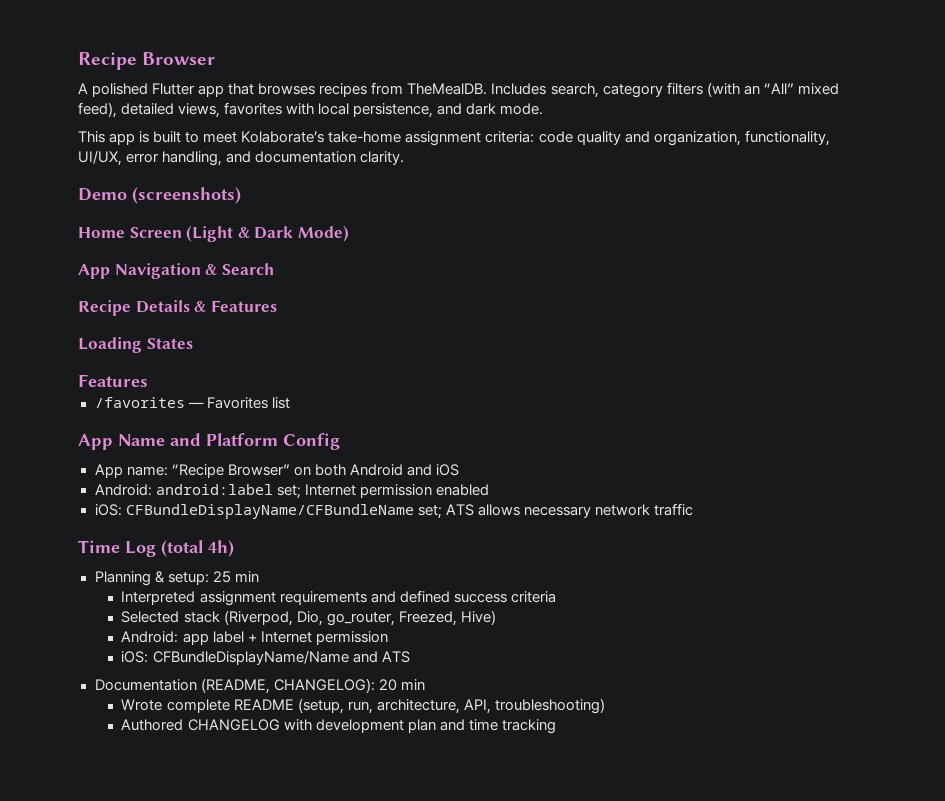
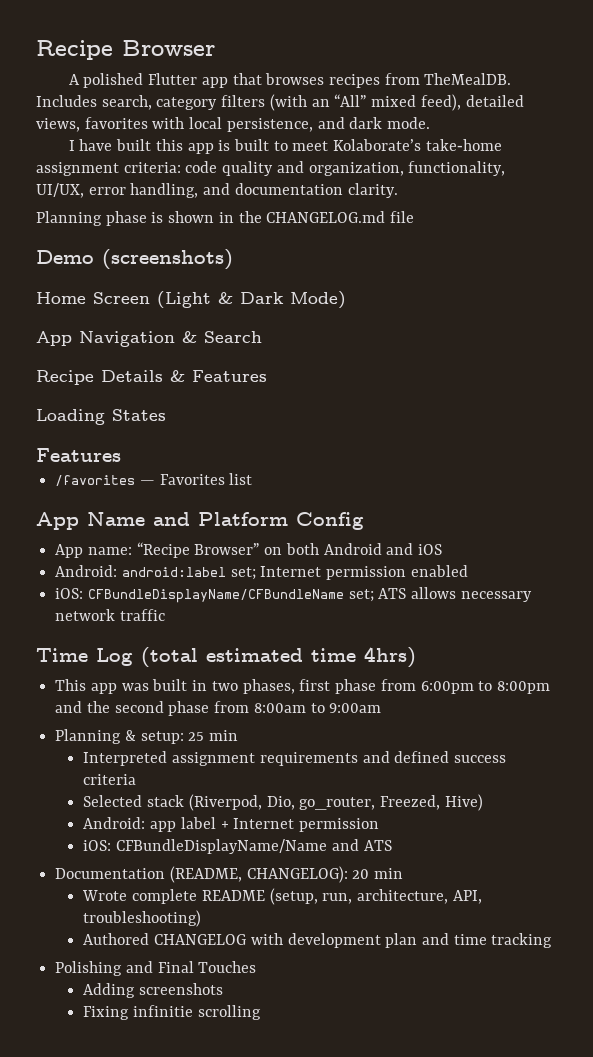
[78,131,105,143] This -> [68,139,183,151] I have built this
(405, 158) none -> [36,211,415,226] // Planning phase is shown in the CHANGELOG.md file
[208,540,234,557] 4h) -> [206,647,416,668] [55,679,550,694] [55,701,382,716] estimated time 4hrs) // This app was built in two phases, first phase from 6:00pm to 8:00pm and the second phase from 8:00am to 9:00am
(556, 726) none -> [55,961,257,976] [83,983,224,998] [83,1005,261,1020] // Polishing and Final Touches // Adding screenshots // Fixing infinitie scrolling

